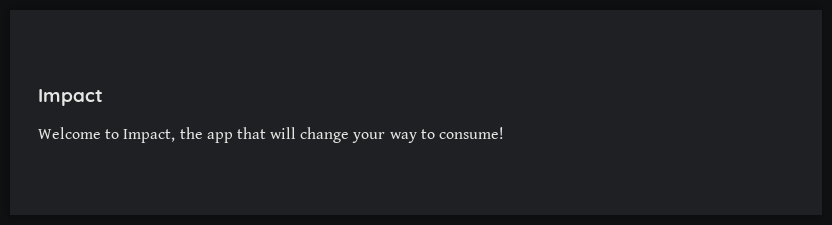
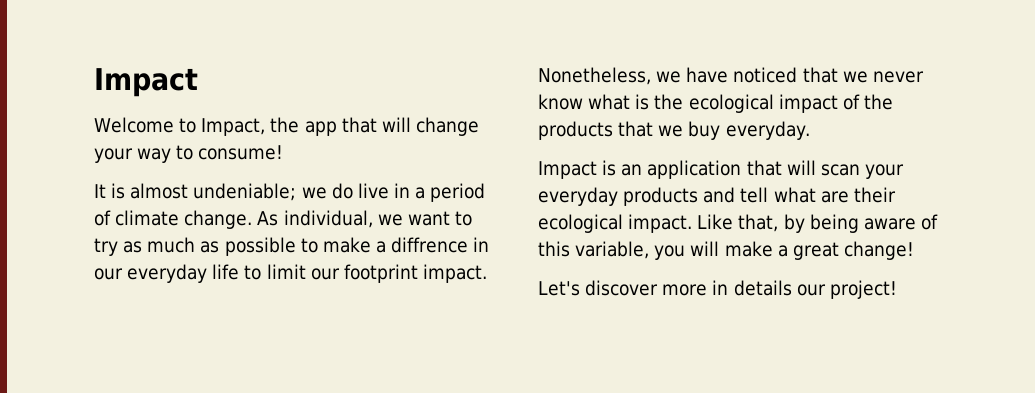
(505, 133) none -> [94,183,486,202] [94,210,472,229] [94,237,490,256] [94,264,487,283] [538,67,924,85] [538,94,893,113] [538,121,811,140] [538,160,904,179] [538,187,896,206] [538,214,938,233] [538,241,914,260] [538,280,897,299] // It is almost undeniable; we do live in a period of climate change. As individual, we want to try as much as possible to make a diffrence in our everyday life to limit our footprint impact. Nonetheless, we have noticed that we never know what is the ecological impact of the products that we buy everyday. // Impact is an application that will scan your everyday products and tell what are their ecological impact. Like that, by being aware of this variable, you will make a great change! // Let's discover more in details our project!

